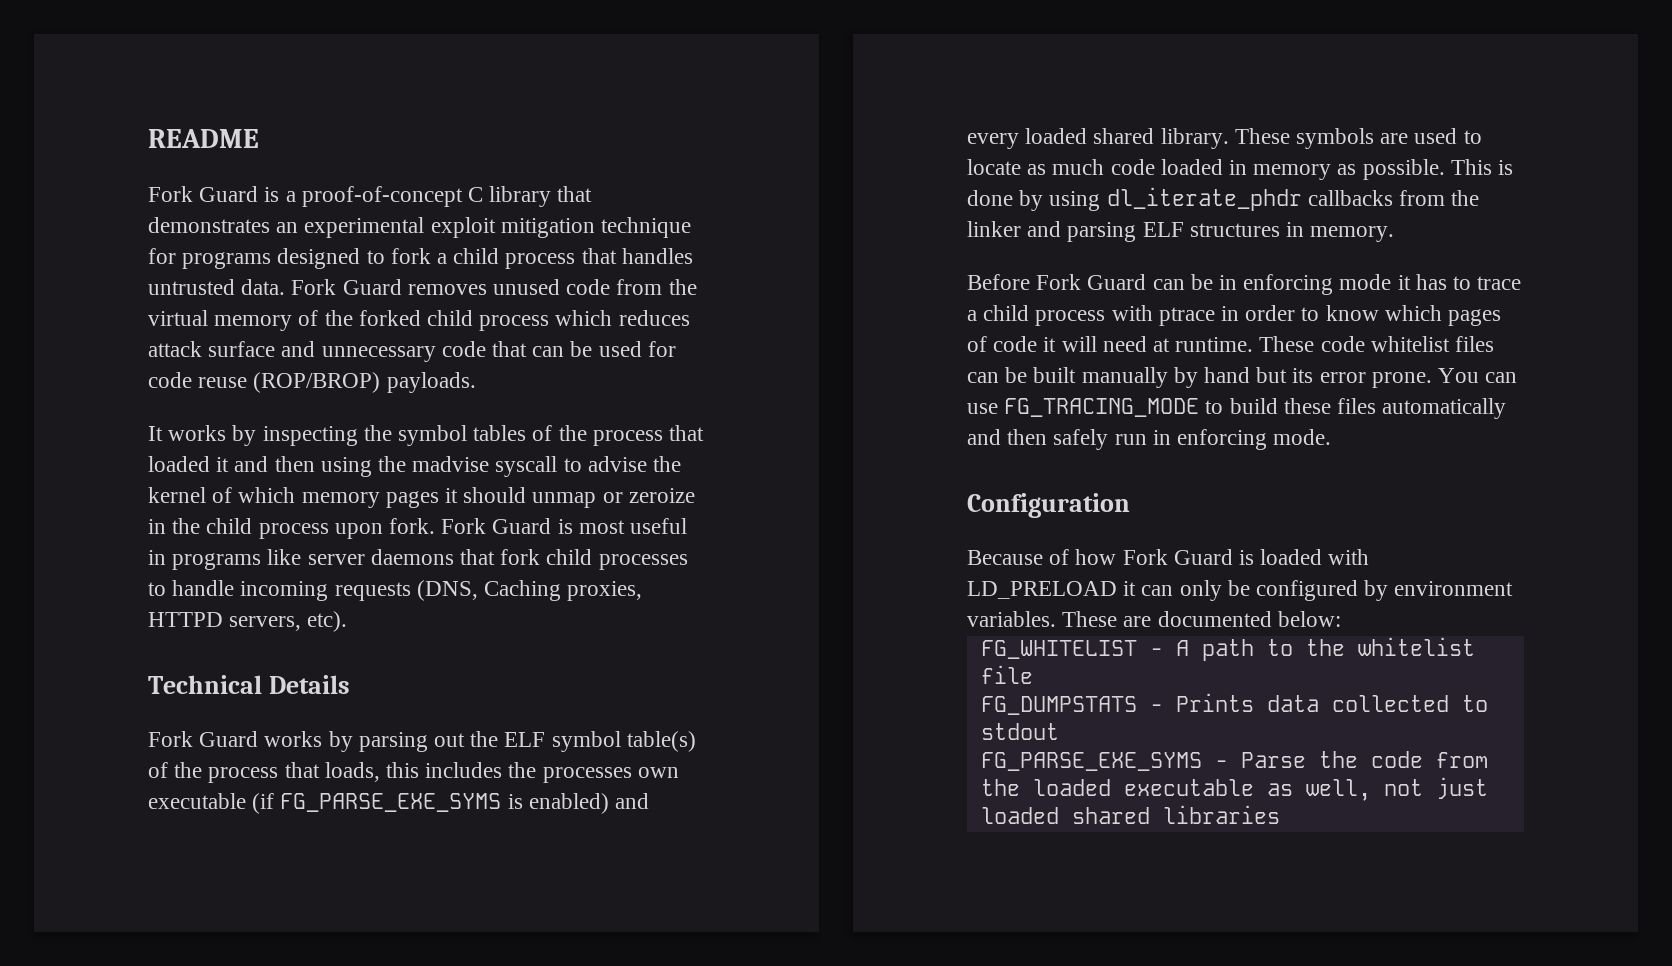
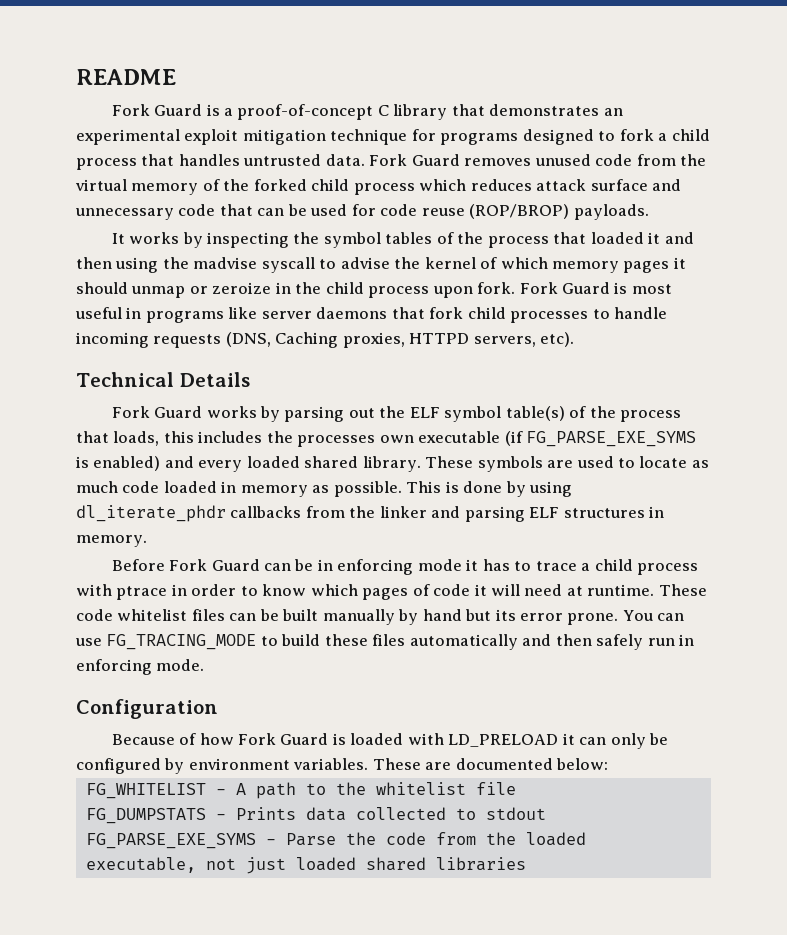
[1123,779,1371,801] executable as well, -> [85,857,196,873] executable,

